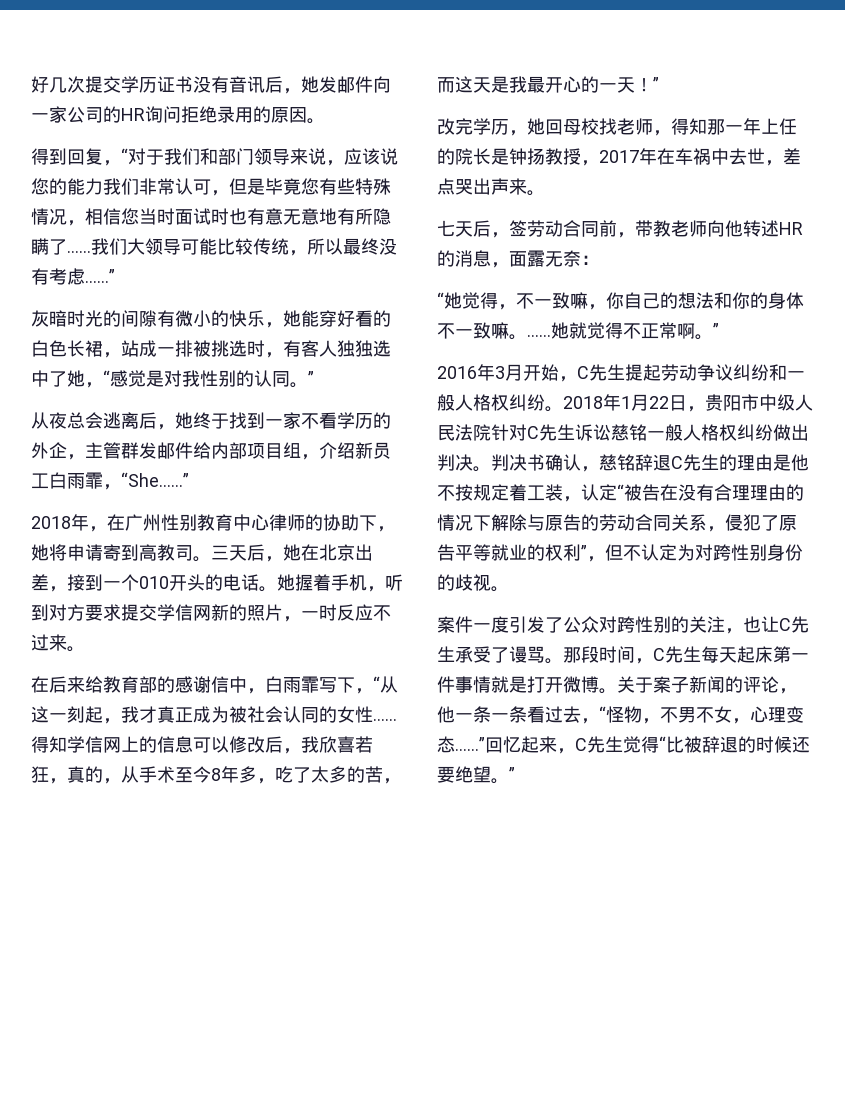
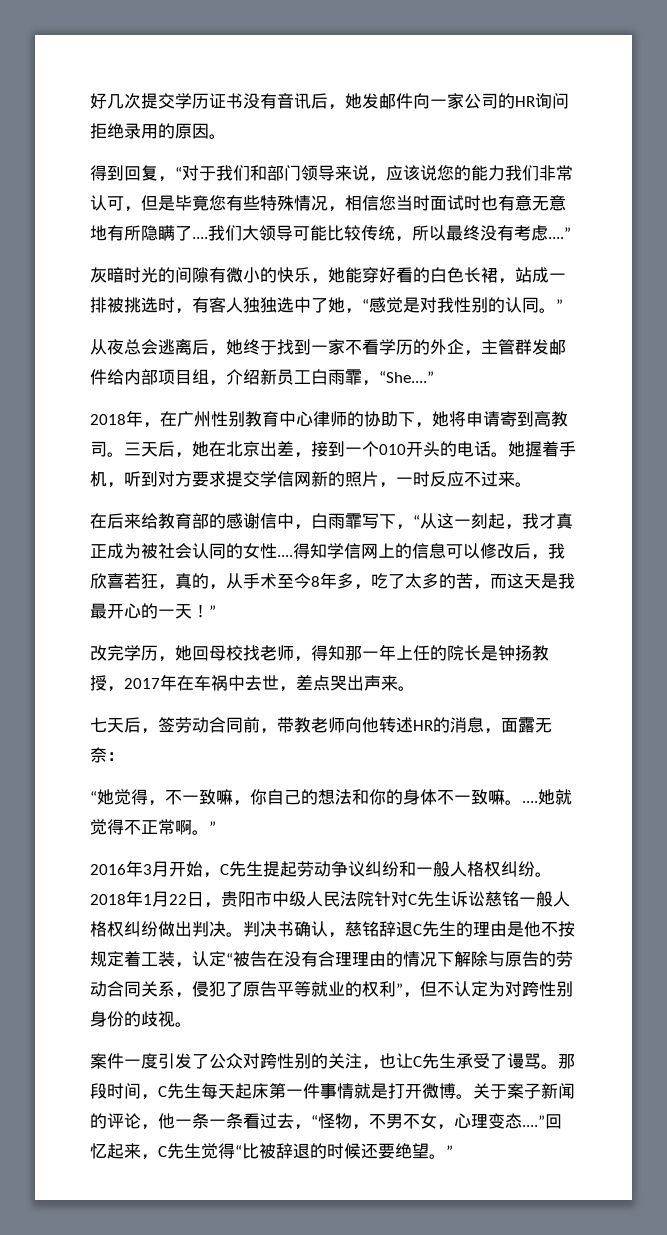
[67,250,91,253] …… -> [192,237,208,239] ....
[85,269,115,283] ……” -> [548,227,571,239] ....”
[121,472,189,487] “She……” -> [379,371,434,383] “She....”
[373,718,397,721] …… -> [277,555,293,557] ....
[527,334,551,337] …… -> [522,801,538,803] ....
[455,737,485,751] ……” -> [522,1115,545,1127] ....”

